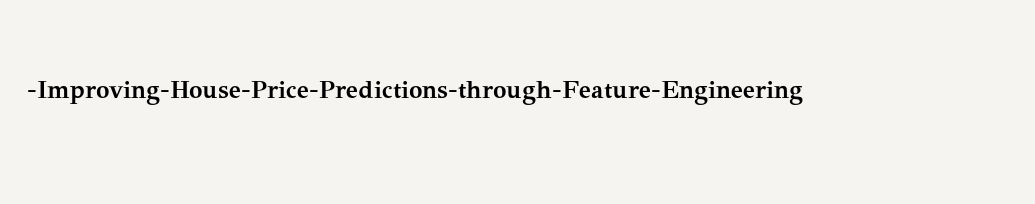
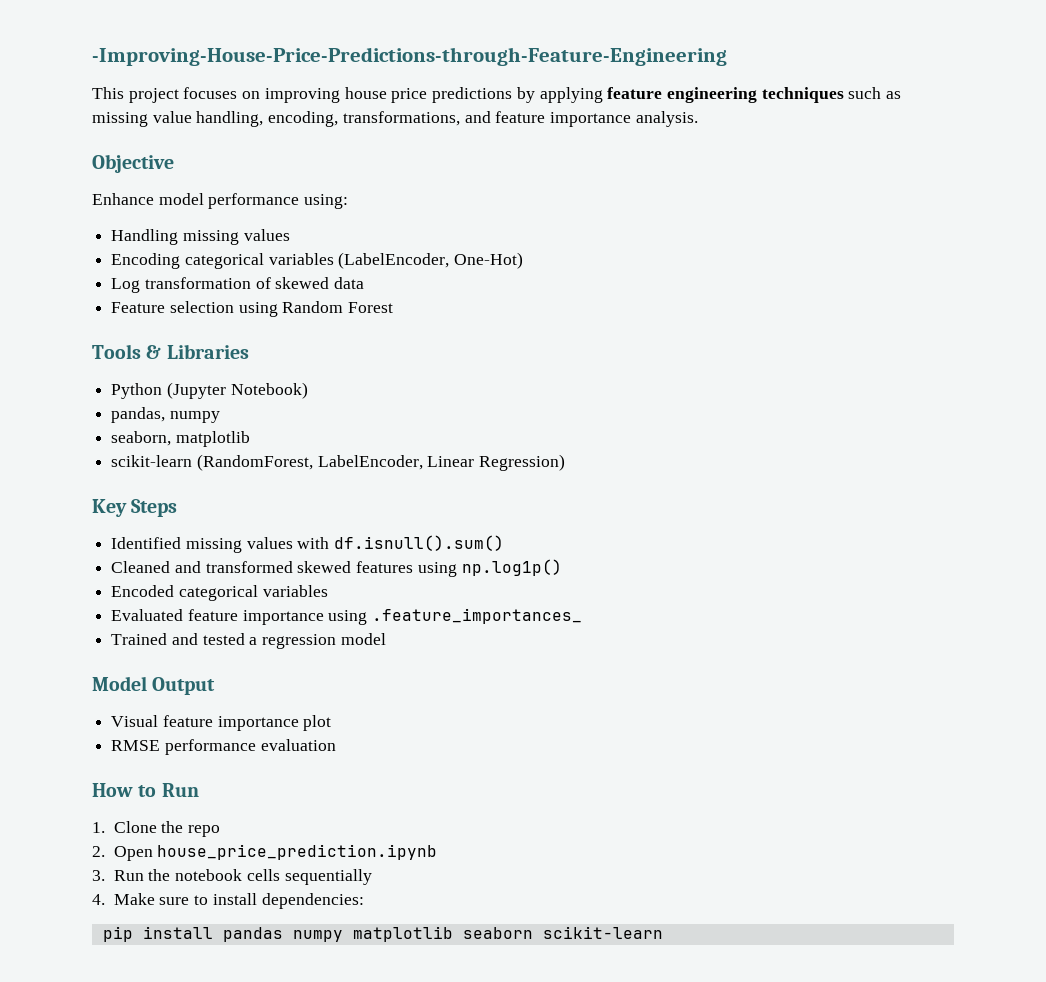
(803, 93) none -> [92,87,902,103] [92,111,698,127] [92,154,174,173] [92,193,349,209] [111,229,290,245] [111,252,524,269] [111,277,365,293] [111,301,394,317] [92,344,249,359] [111,382,308,399] [111,407,220,423] [111,431,250,447] [111,454,566,471] [92,499,178,517] [111,535,505,553] [111,559,562,577] [111,585,328,601] [111,608,583,625] [111,633,386,649] [92,676,216,695] [111,715,332,731] [111,739,336,755] [92,783,199,797] [92,821,221,837] [92,844,438,861] [92,869,372,885] [92,893,364,909] [102,926,663,942] // This project focuses on improving house price predictions by applying feature engineering techniques such as missing value handling, encoding, transformations, and feature importance analysis. // Objective // Enhance model performance using: // Handling missing values // Encoding categorical variables (LabelEncoder, One-Hot) // Log transformation of skewed data // Feature selection using Random Forest // Tools & Libraries // Python (Jupyter Notebook) // pandas, numpy // seaborn, matplotlib // scikit-learn (RandomForest, LabelEncoder, Linear Regression) // Key Steps // Identified missing values with df.isnull().sum() // Cleaned and transformed skewed features using np.log1p() // Encoded categorical variables // Evaluated feature importance using .feature_importances_ // Trained and tested a regression model // Model Output // Visual feature importance plot // RMSE performance evaluation // How to Run // 1. Clone the repo // 2. Open house_price_prediction.ipynb // 3. Run the notebook cells sequentially // 4. Make sure to install dependencies: // pip install pandas numpy matplotlib seaborn scikit-learn

